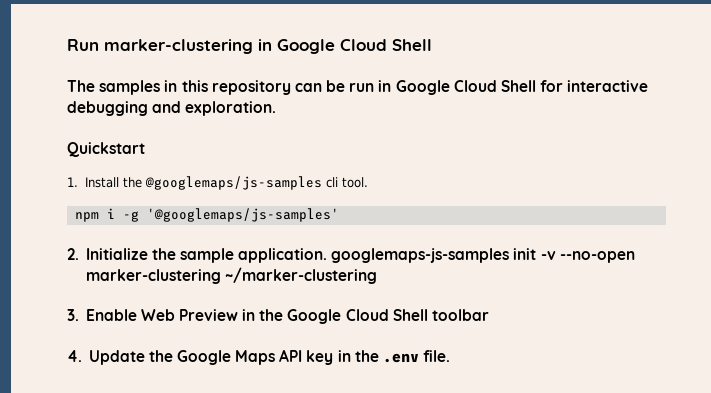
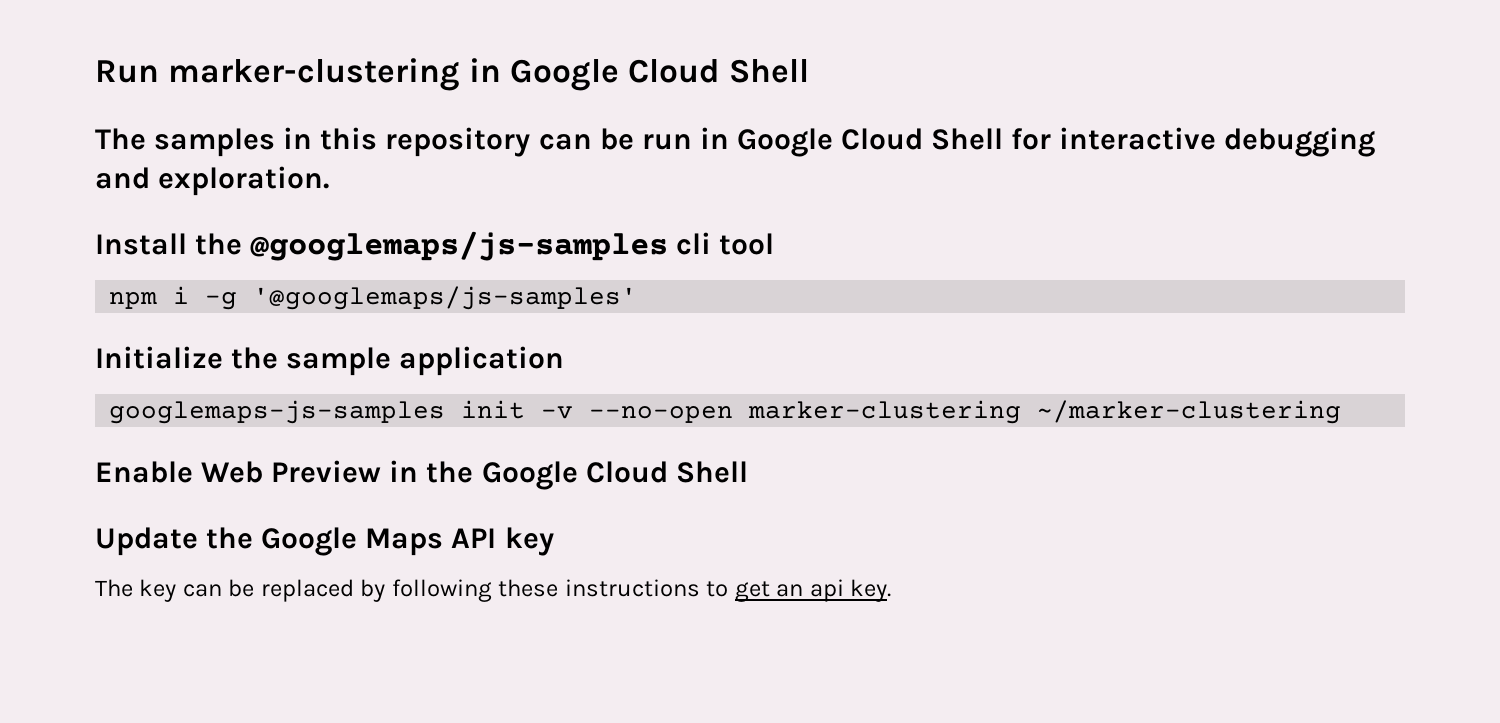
[67,142,145,157] [67,177,78,187] Quickstart // 1. -> (330, 181) none
[341,177,368,188] tool. -> [719,233,775,255] tool
[67,248,79,260] 2. -> (638, 298) none
[238,248,328,263] application. -> [399,346,565,376] application //
[67,309,79,321] 3. -> (1342, 412) none
[431,309,489,321] [67,350,82,362] toolbar // 4. -> (748, 472) //
[337,350,451,363] in the .env file. -> [95,579,892,602] // The key can be replaced by following these instructions to get an api key.

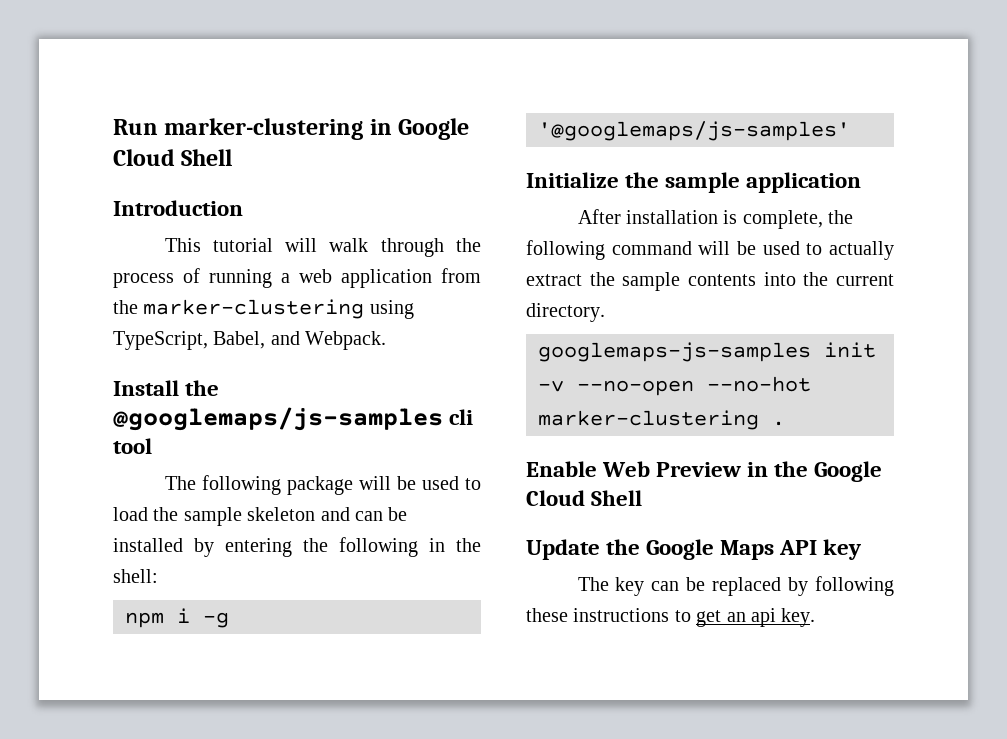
[95,127,1376,157] [95,166,330,196] The samples in this repository can be run in Google Cloud Shell for interactive debugging and exploration. -> [113,200,243,216] [164,238,481,257] [113,268,481,288] [113,299,414,319] [113,331,387,350] Introduction // This tutorial will walk through the process of running a web application from the marker-clustering using TypeScript, Babel, and Webpack.
(775, 244) none -> [164,475,481,495] [113,507,408,526] [113,537,481,557] [113,569,158,583] // The following package will be used to load the sample skeleton and can be installed by entering the following in the shell:
(565, 361) none -> [577,209,854,229] [526,240,894,260] [526,272,894,291] [526,303,605,322] // After installation is complete, the following command will be used to actually extract the sample contents into the current directory.
[748,400,1342,424] marker-clustering ~/marker-clustering -> [707,376,811,392] [538,410,785,430] --no-hot marker-clustering .

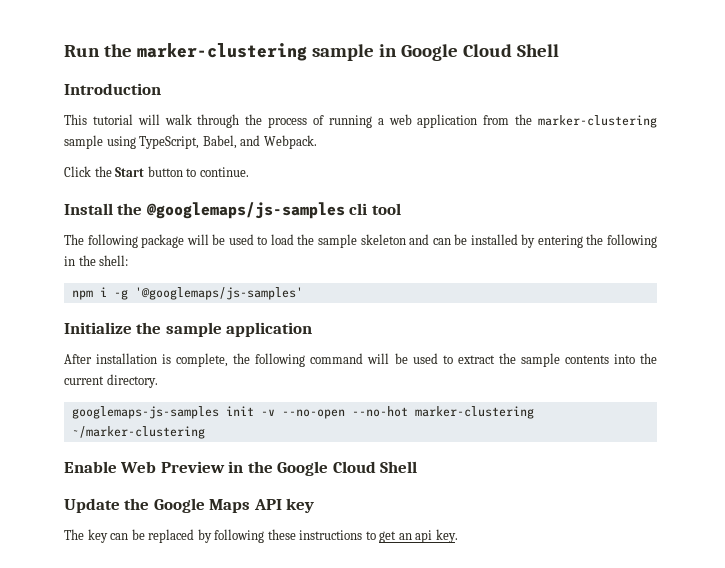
[164,118,364,140] marker-clustering -> [103,43,374,61] the marker-clustering sample
(365, 309) none -> [64,135,103,149] sample
(387, 340) none -> [64,166,249,177] // Click the Start button to continue.
[829,241,894,260] actually -> (453, 359) none
[772,421,785,426] . -> [71,426,205,439] ~/marker-clustering

